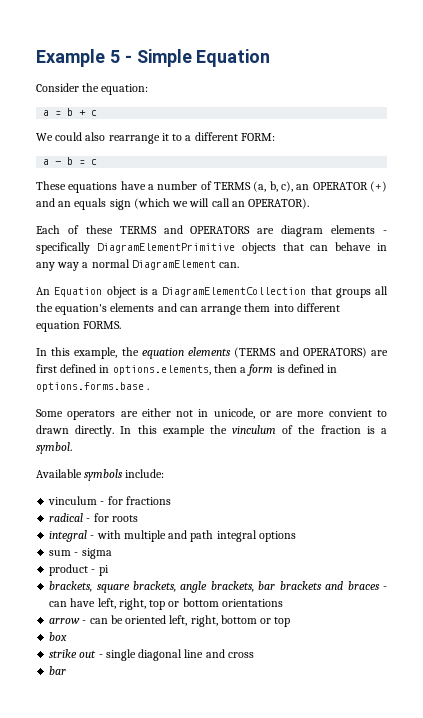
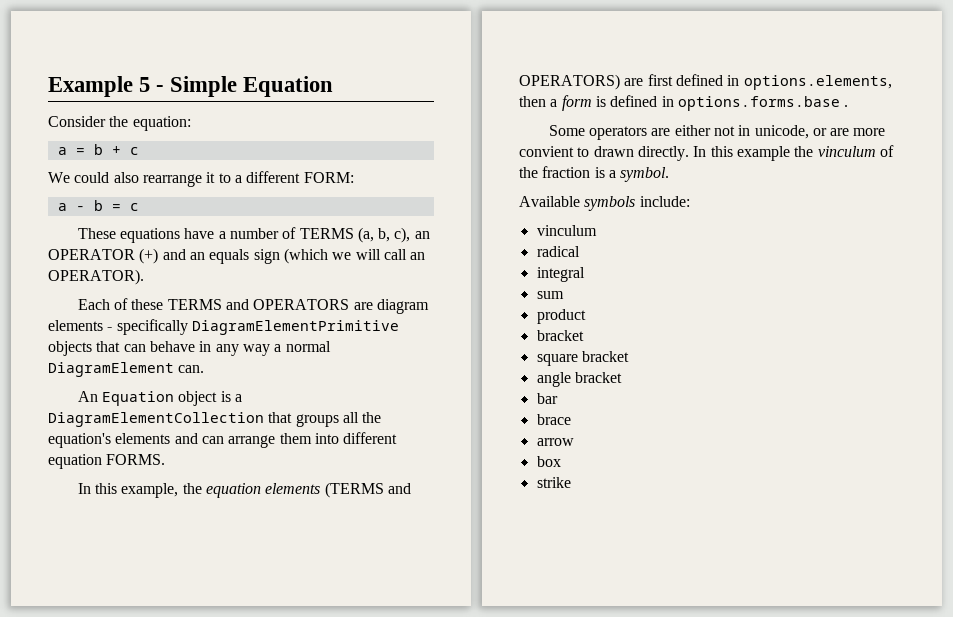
[100,496,171,505] [49,513,138,522] [49,530,296,542] - for fractions // radical - for roots // integral - with multiple and path integral options -> [536,246,580,257] [536,267,585,282] // radical // integral
[74,548,112,559] - sigma -> (564, 295) none
[91,565,109,576] [49,581,387,593] [49,598,283,610] [49,615,291,627] [49,632,68,641] [49,649,254,661] [49,666,67,675] - pi // brackets, square brackets, angle brackets, bar brackets and braces - can have left, right, top or bottom orientations // arrow - can be oriented left, right, bottom or top // box // strike out - single diagonal line and cross // bar -> [536,330,584,341] [536,351,629,366] [536,372,622,387] [536,393,558,404] [536,414,571,425] [536,438,574,446] [536,456,561,467] [536,477,571,488] // bracket // square bracket // angle bracket // bar // brace // arrow // box // strike

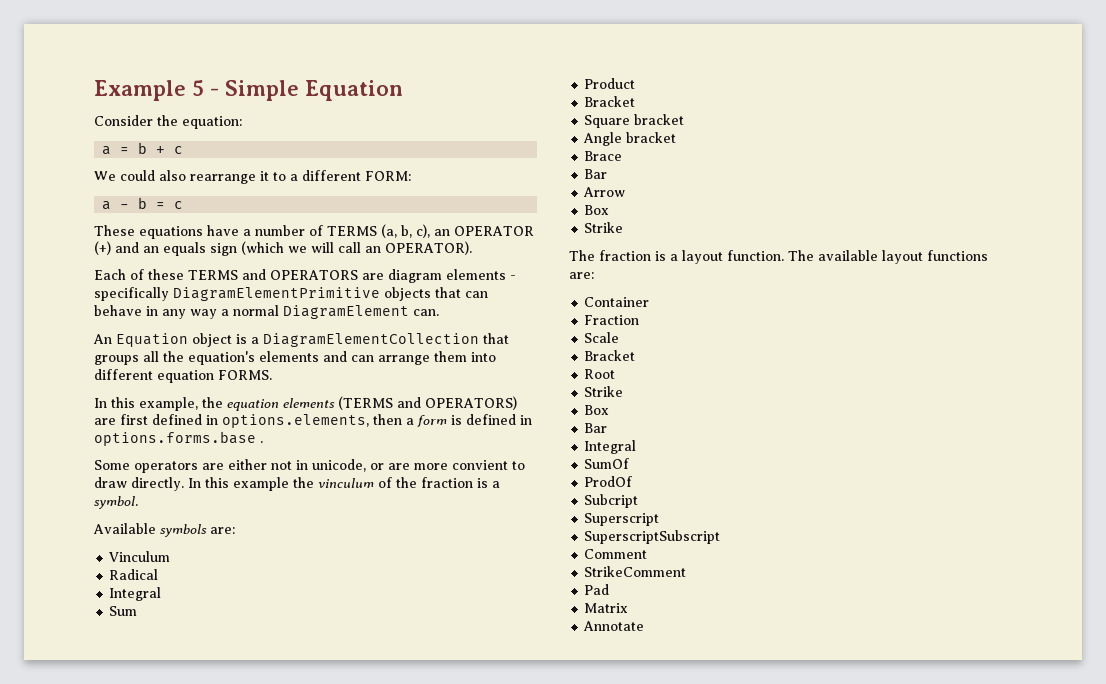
[593,146,634,157] drawn -> [94,477,127,488] draw
[639,196,690,207] [536,225,597,236] [536,246,580,257] [536,267,585,282] [536,291,564,299] [536,309,586,324] [536,330,584,341] [536,351,629,366] [536,372,622,387] [536,393,558,404] [536,414,571,425] [536,438,574,446] [536,456,561,467] [536,477,571,488] include: // vinculum // radical // integral // sum // product // bracket // square bracket // angle bracket // bar // brace // arrow // box // strike -> [210,527,235,534] [109,551,171,562] [109,569,159,580] [109,587,162,601] [109,606,138,616] [584,78,636,89] [584,96,636,107] [584,114,685,128] [583,132,677,146] [584,151,623,161] [584,169,608,179] [583,187,626,197] [584,205,610,215] [584,222,624,233] [569,250,988,264] [569,272,594,279] [584,297,650,307] [584,315,640,325] [584,332,620,343] [584,350,636,361] [584,369,616,379] [584,386,624,397] [584,405,610,415] [584,423,608,433] [584,440,637,454] [584,458,630,469] [584,476,633,487] [584,494,639,508] [584,513,660,526] [584,530,721,544] [584,549,648,559] [584,566,687,577] [584,584,610,595] [584,603,629,613] [583,621,645,631] are: // Vinculum // Radical // Integral // Sum // Product // Bracket // Square bracket // Angle bracket // Brace // Bar // Arrow // Box // Strike // The fraction is a layout function. The available layout functions are: // Container // Fraction // Scale // Bracket // Root // Strike // Box // Bar // Integral // SumOf // ProdOf // Subcript // Superscript // SuperscriptSubscript // Comment // StrikeComment // Pad // Matrix // Annotate

